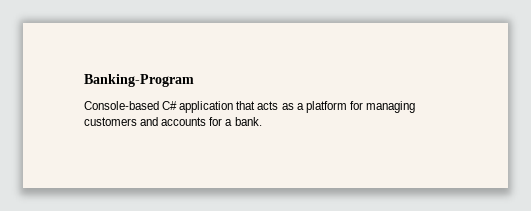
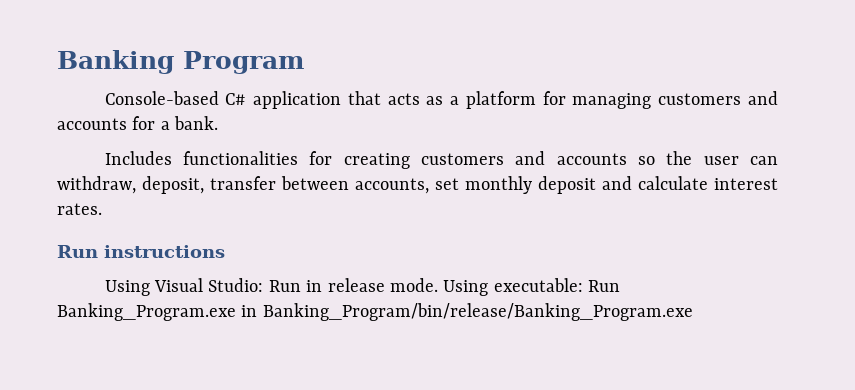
[84,74,194,87] Banking-Program -> [57,50,304,74] Banking Program
(262, 121) none -> [104,151,779,169] [57,176,778,194] [57,203,102,215] [57,245,225,258] [104,278,621,296] [57,303,693,321] // Includes functionalities for creating customers and accounts so the user can withdraw, deposit, transfer between accounts, set monthly deposit and calculate interest rates. // Run instructions // Using Visual Studio: Run in release mode. Using executable: Run Banking_Program.exe in Banking_Program/bin/release/Banking_Program.exe

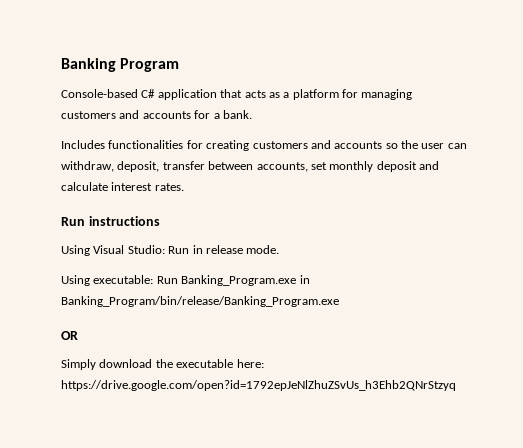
(439, 285) none -> (280, 249) //
(693, 312) none -> [61,331,78,340] [61,359,264,370] [61,380,456,391] // OR // Simply download the executable here: https://drive.google.com/open?id=1792epJeNlZhuZSvUs_h3Ehb2QNrStzyq

